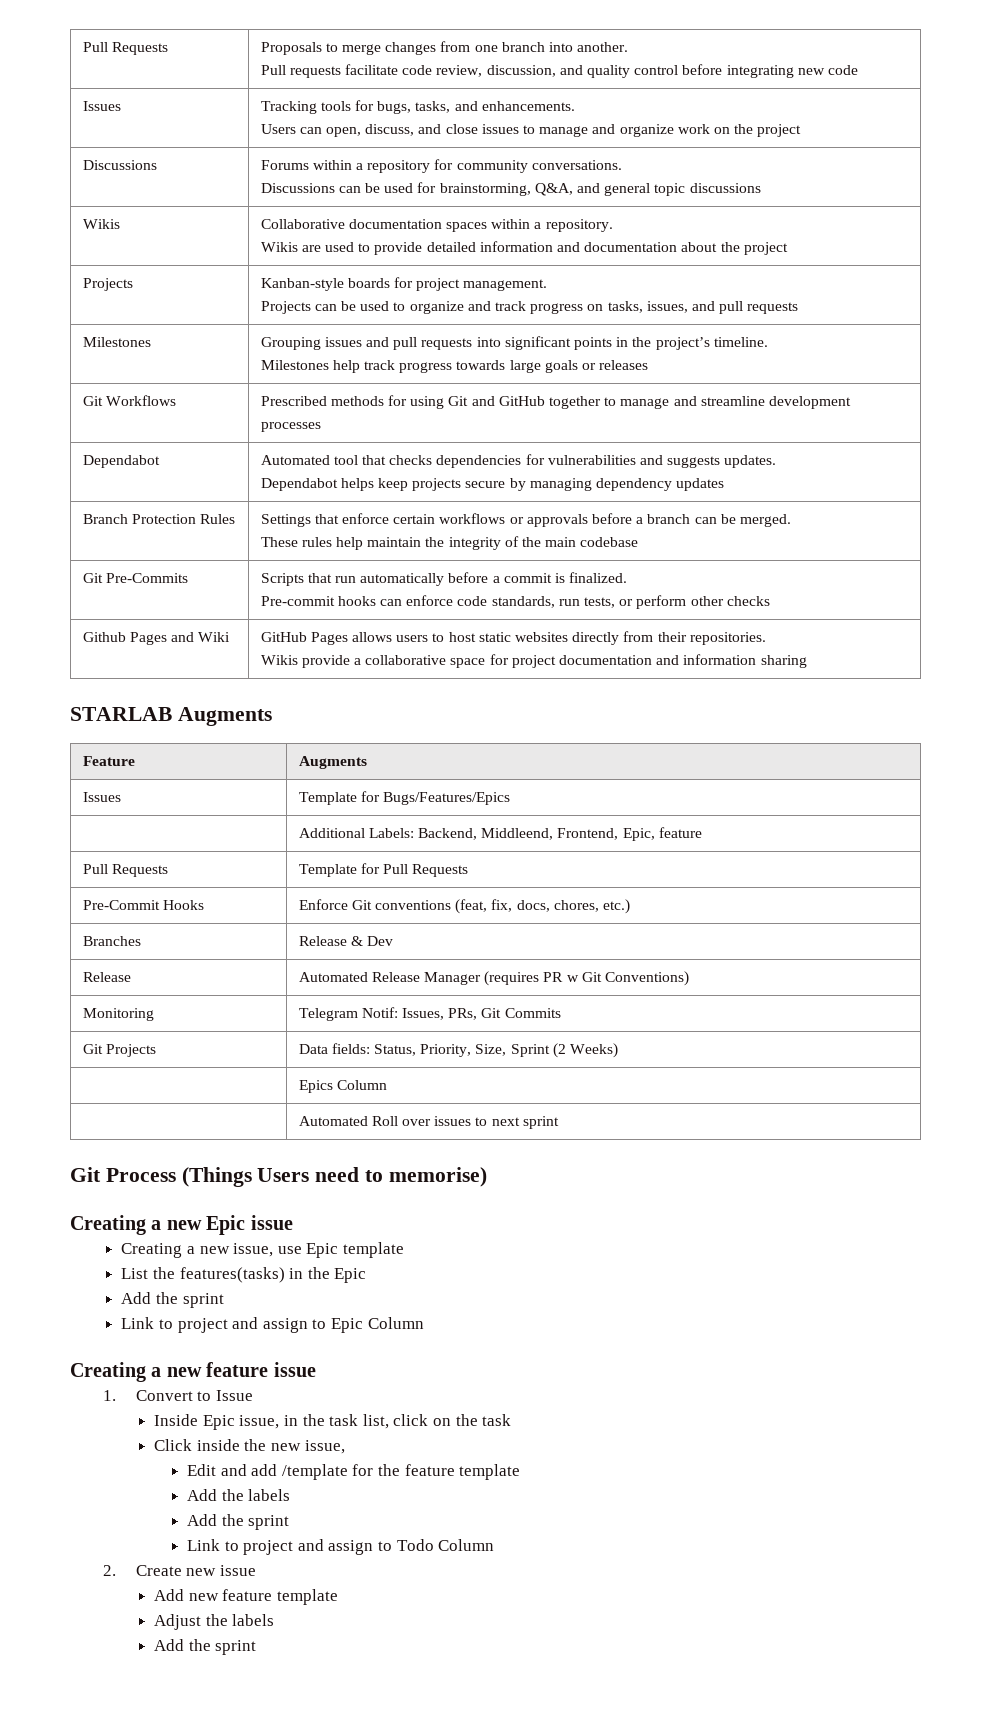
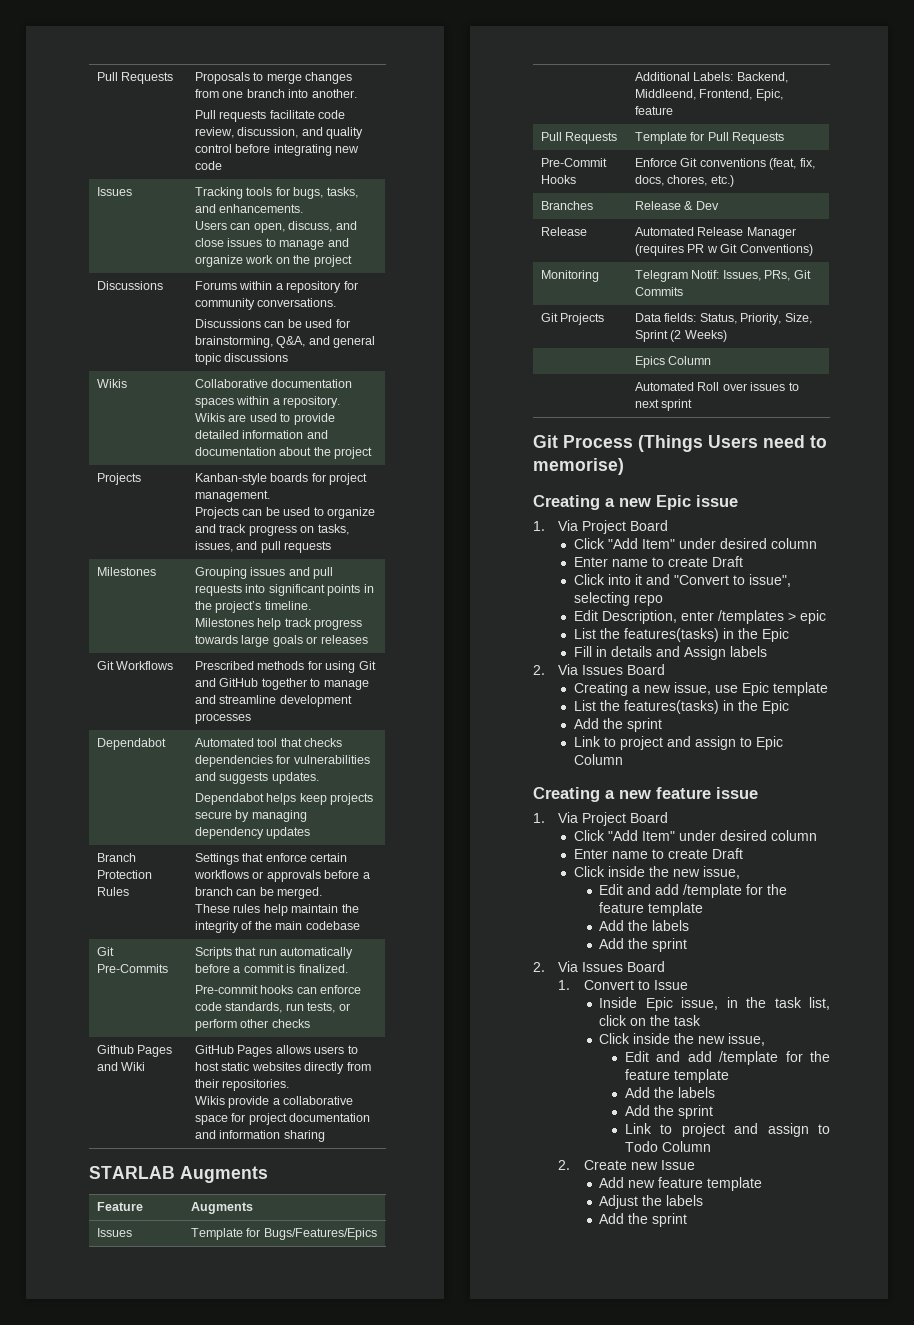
(293, 1222) none -> [533,520,669,534] [573,538,817,549] [573,556,743,567] [573,574,791,587] [573,592,663,606] [573,610,826,624] [573,628,789,642] [573,646,767,660] [533,664,666,675] // 1. Via Project Board // Click "Add Item" under desired column // Enter name to create Draft // Click into it and "Convert to issue", selecting repo // Edit Description, enter /templates > epic // List the features(tasks) in the Epic // Fill in details and Assign labels // 2. Via Issues Board
(316, 1369) none -> [533,812,669,826] [573,830,817,841] [573,848,743,859] [573,866,740,879] [599,884,788,898] [599,902,704,916] [599,920,690,931] [599,938,688,952] [533,961,666,972] // 1. Via Project Board // Click "Add Item" under desired column // Enter name to create Draft // Click inside the new issue, // Edit and add /template for the feature template // Add the labels // Add the sprint // 2. Via Issues Board
[219,1565,256,1576] issue -> [660,1160,695,1170] Issue

